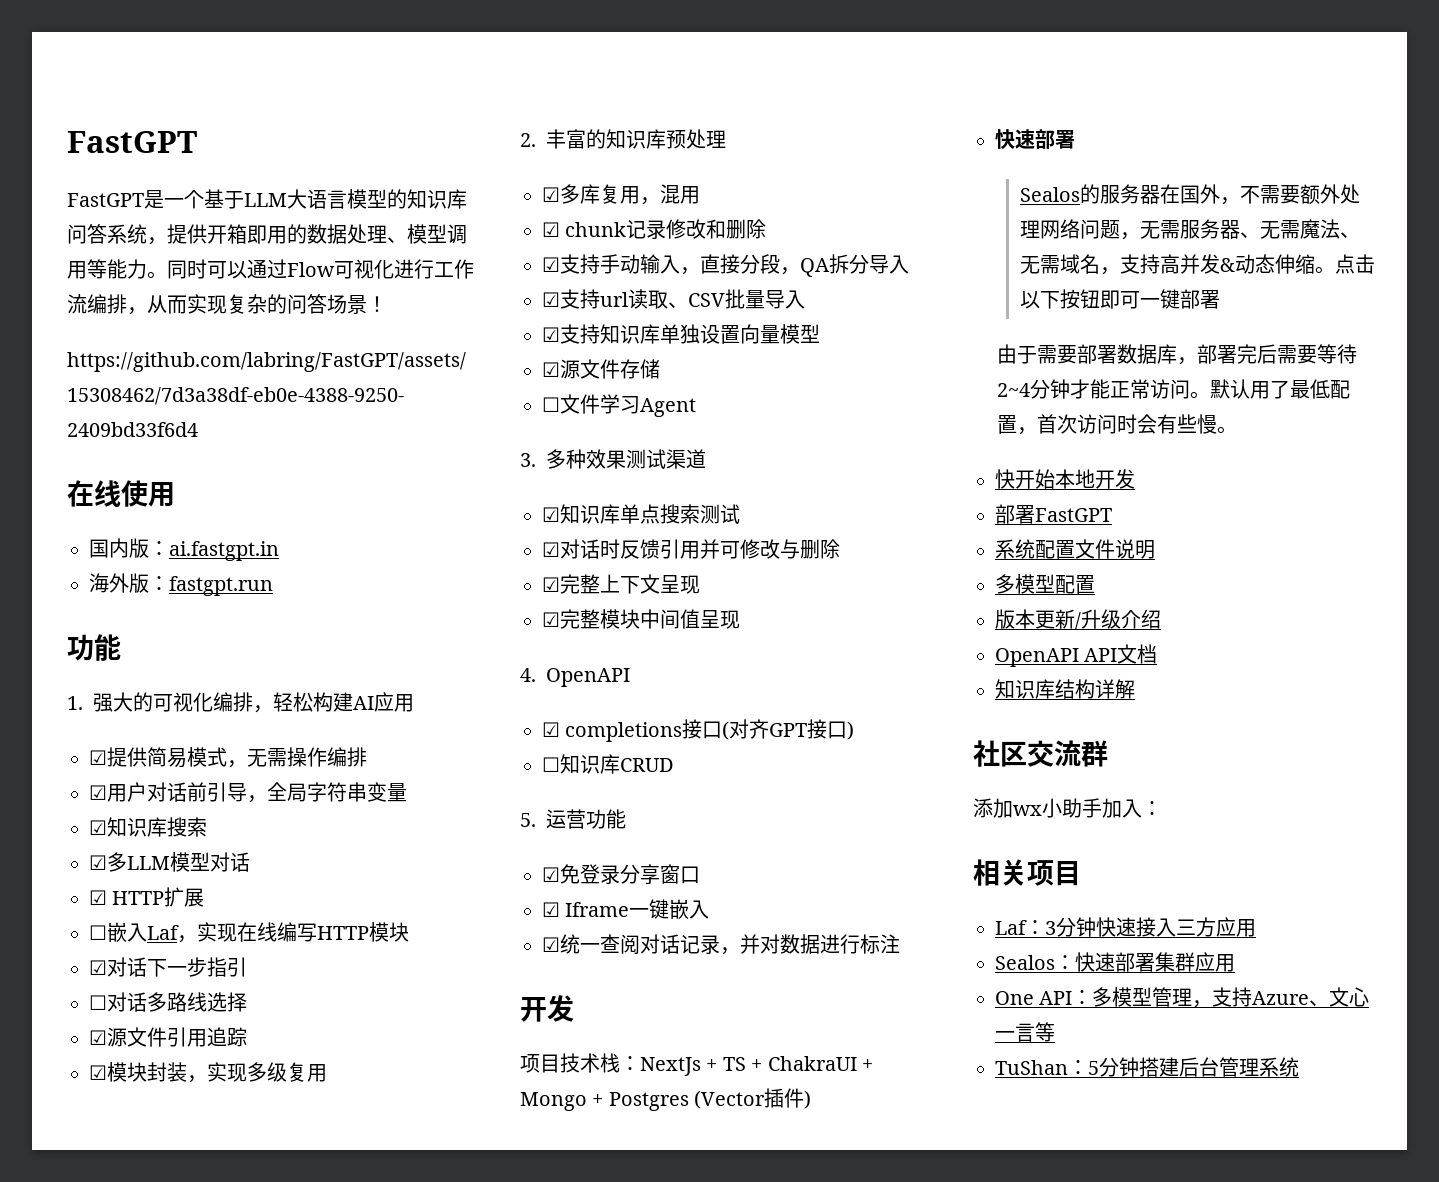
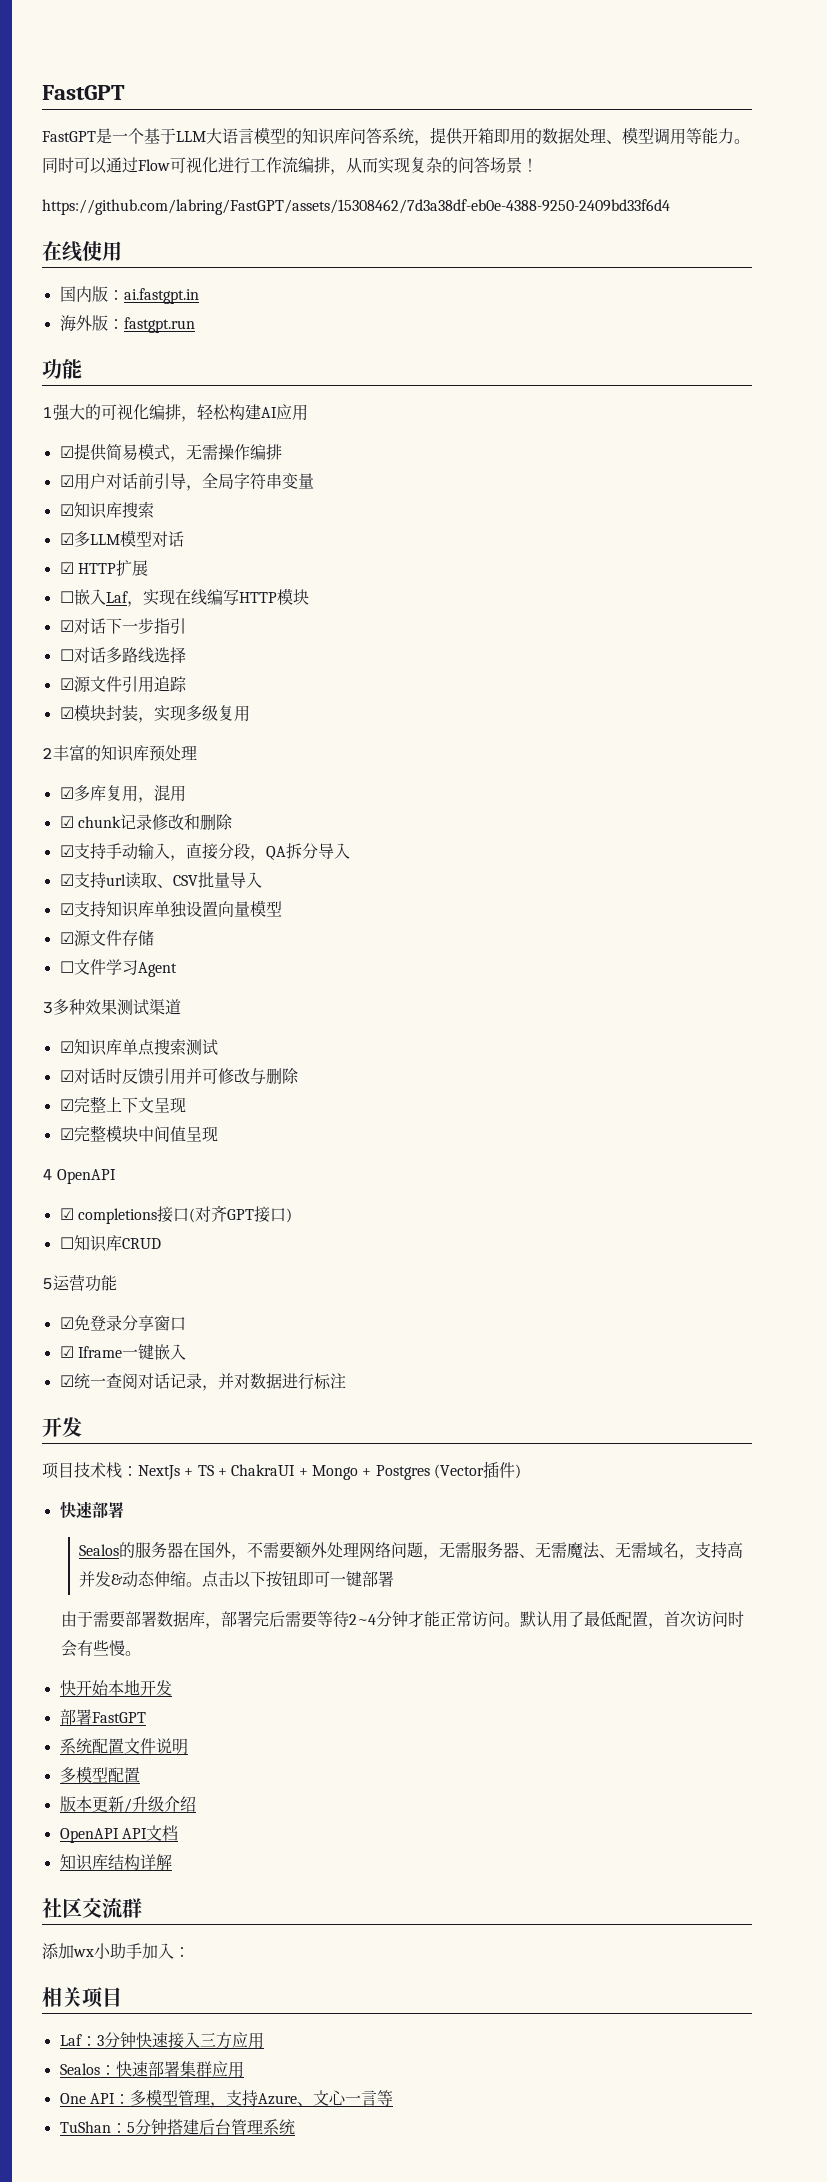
[67,696,83,710] 1. -> [42,407,53,418] 1
[520,133,536,147] 2. -> [42,748,53,759] 2
[520,453,536,467] 3. -> [42,1002,53,1014] 3
[520,668,536,682] 4. -> [42,1169,53,1180] 4
[520,813,536,827] 5. -> [42,1278,53,1290] 5

